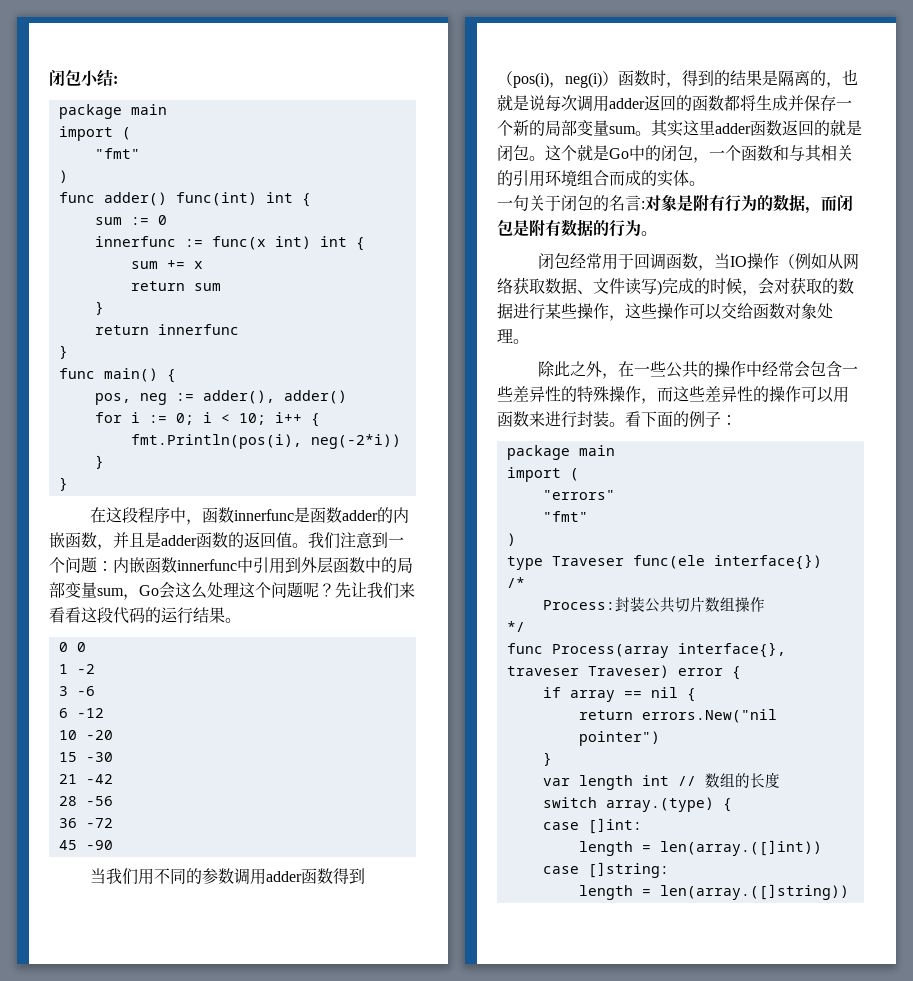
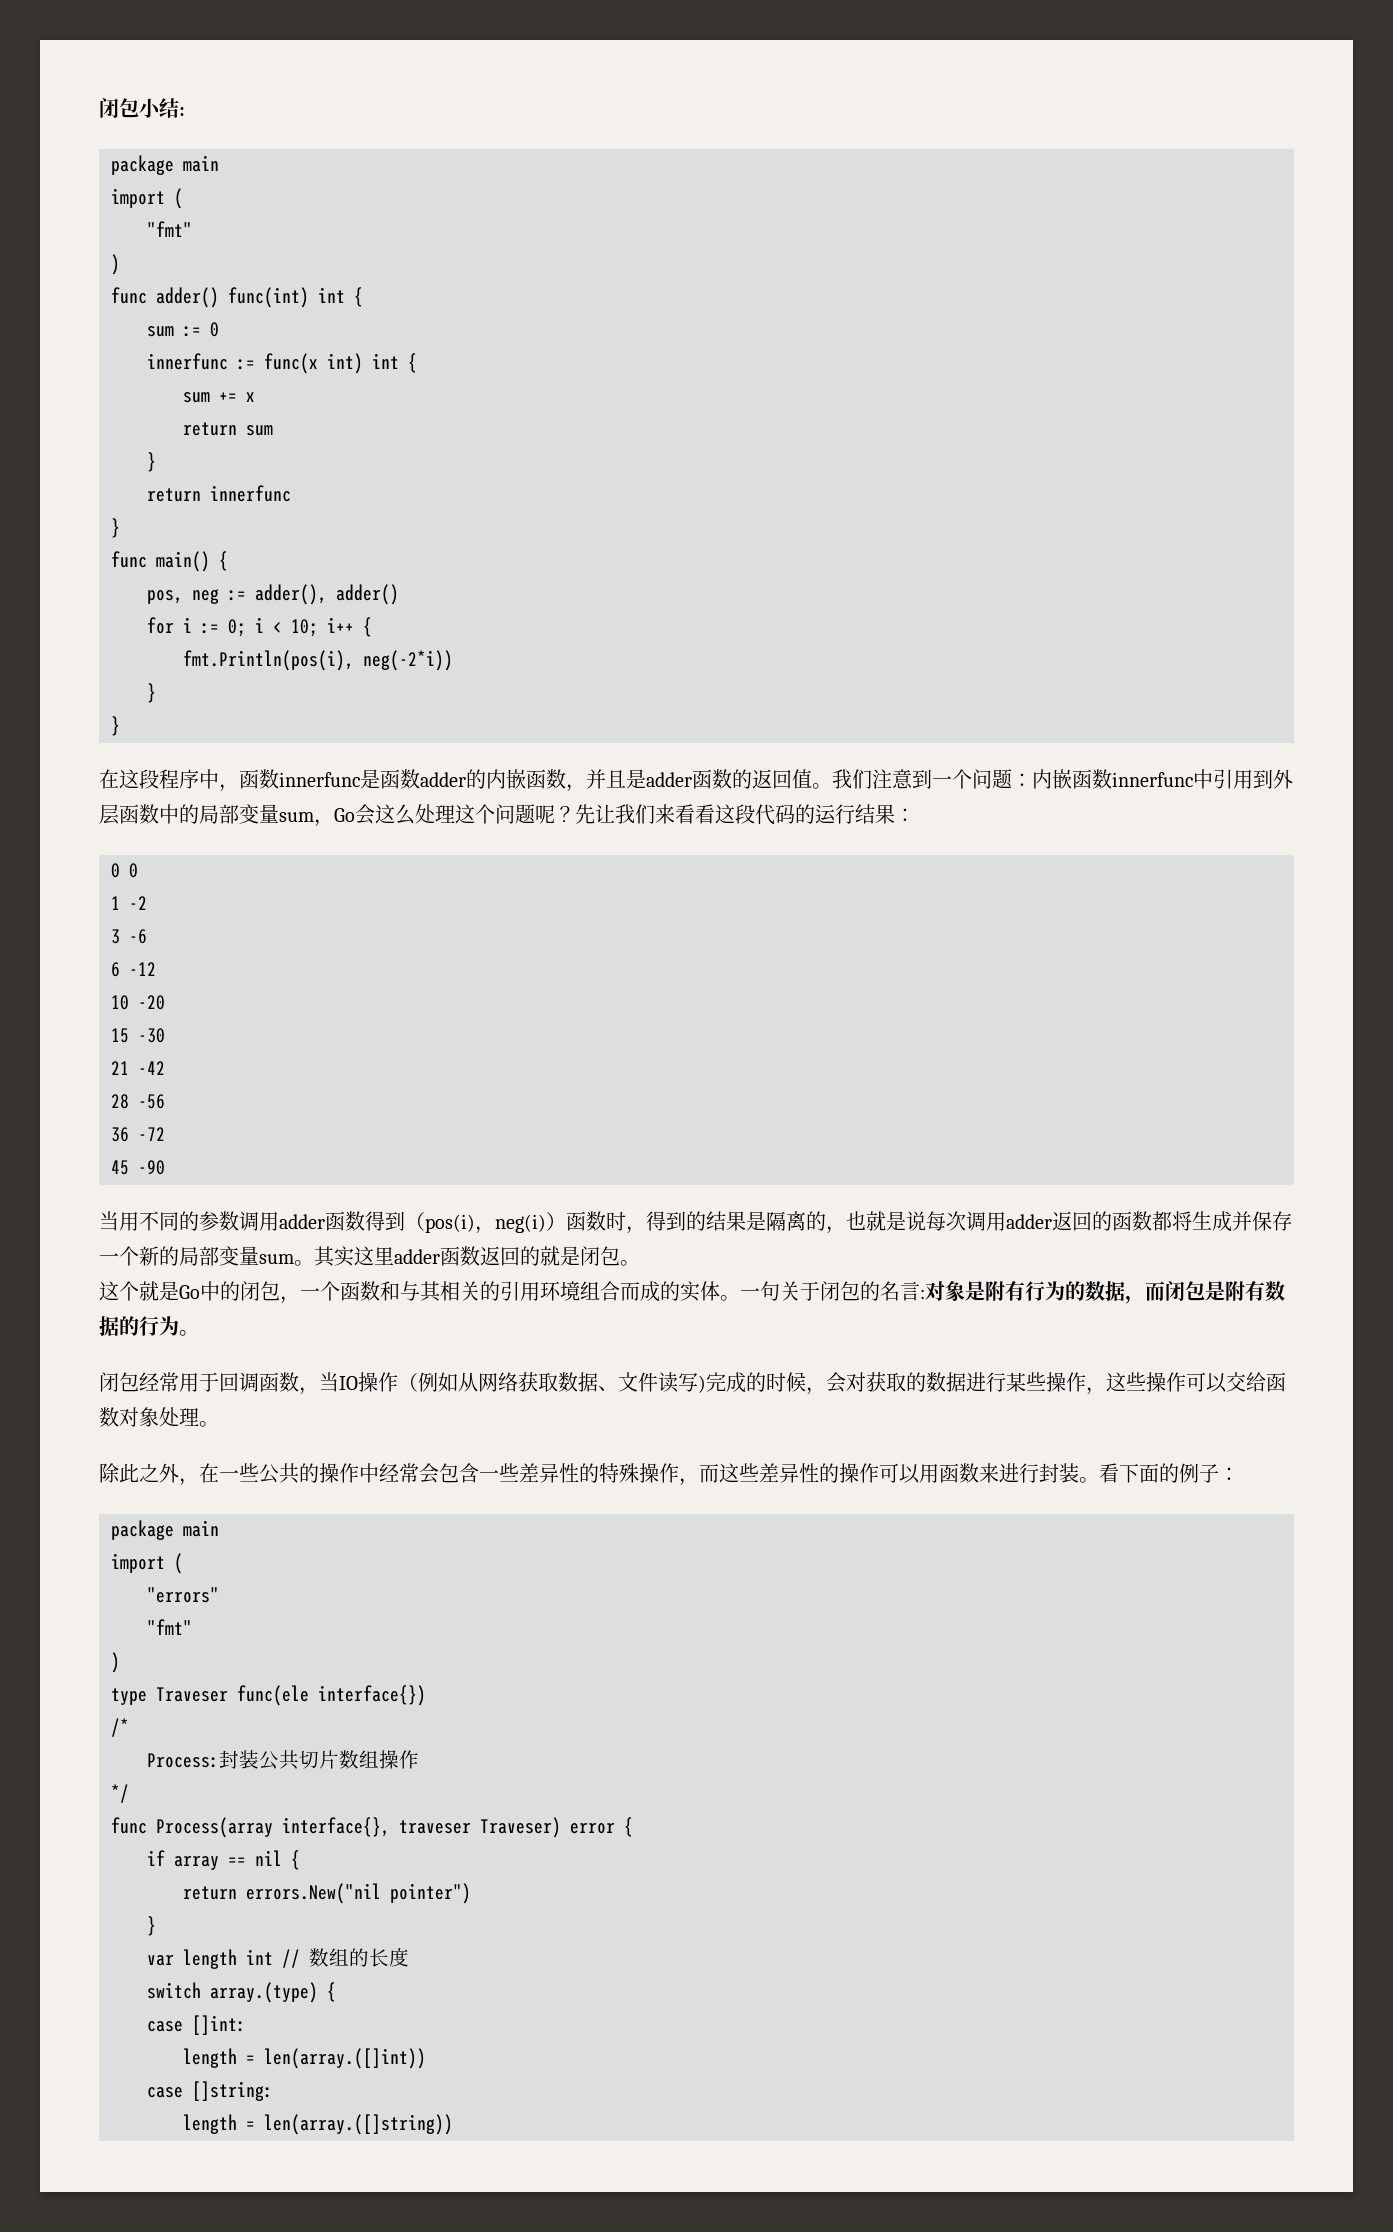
[225,618,241,623] 。 -> [895,808,915,822] ：
[105,868,138,885] 我们 -> (119, 1221) none
(545, 158) none -> (640, 1263) //
(705, 183) // -> (740, 1298) none

